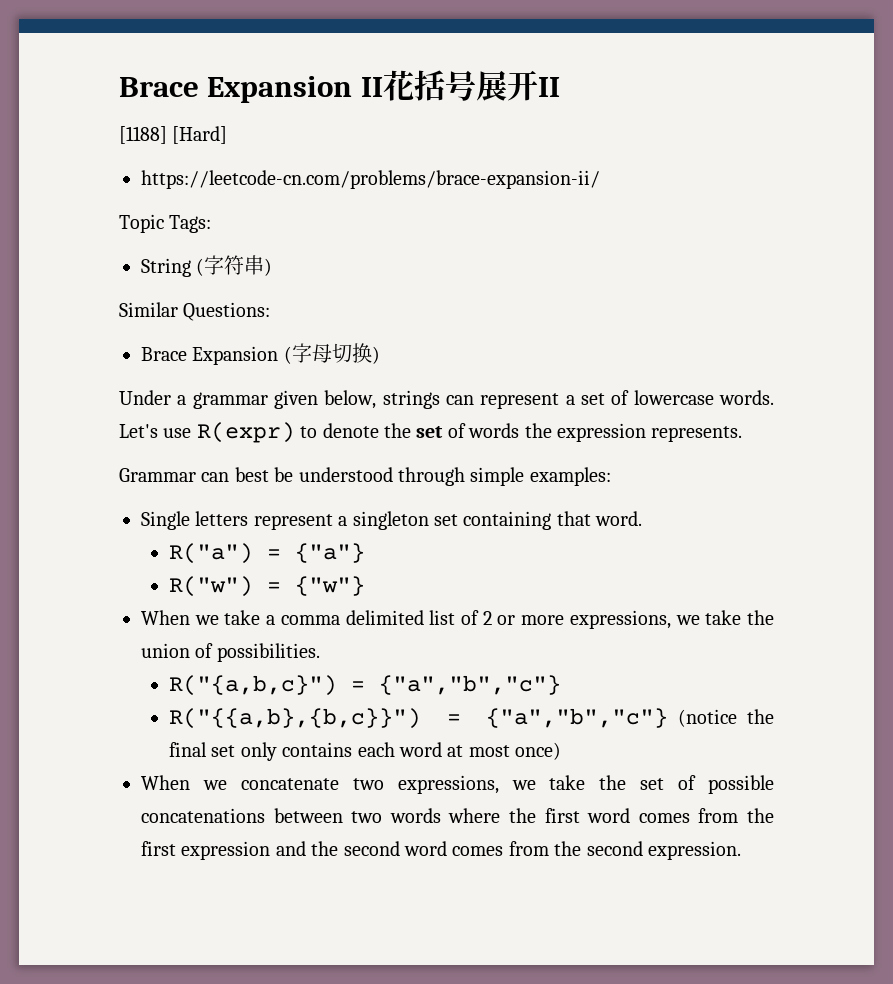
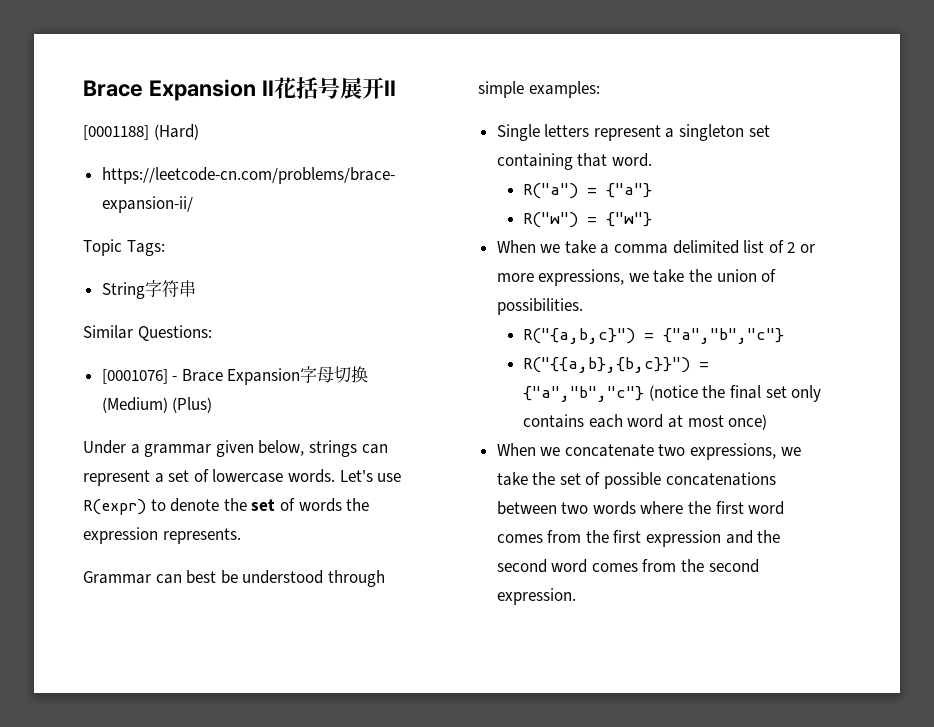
[119,126,228,144] [1188] [Hard] -> [83,124,199,140] [0001188] (Hard)
[196,258,205,276] ( -> (145, 290) none
[264,258,273,276] ) -> (196, 288) none
[141,346,292,365] Brace Expansion ( -> [101,368,301,385] [0001076] - Brace Expansion
[371,346,380,364] ) -> [101,397,213,413] (Medium) (Plus)

